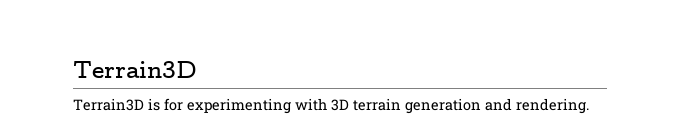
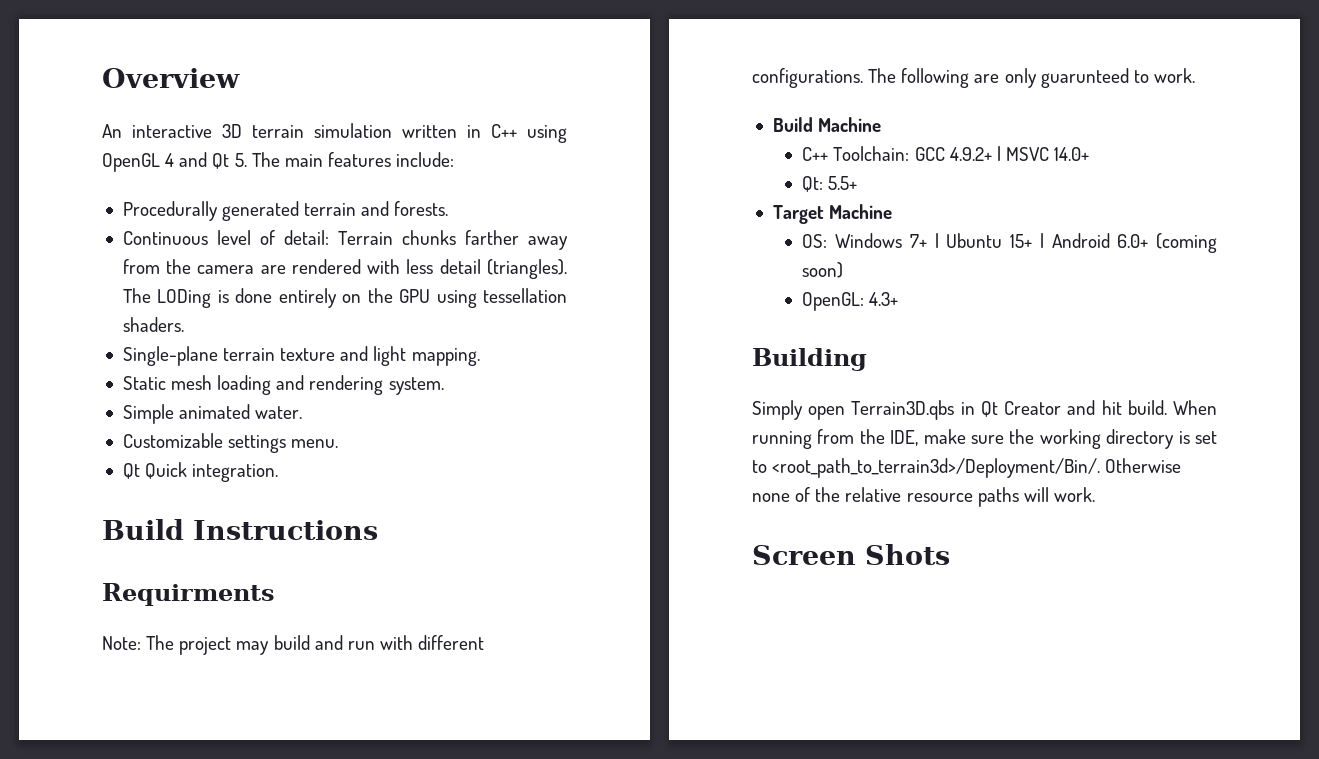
[73,61,197,78] [73,98,589,114] Terrain3D // Terrain3D is for experimenting with 3D terrain generation and rendering. -> [102,68,240,88] [102,123,567,143] [102,152,455,172] [122,201,449,221] [122,230,568,250] [122,259,567,279] [122,288,568,308] [122,317,184,332] [122,346,480,366] [122,375,444,395] [122,404,303,424] [122,433,339,453] [122,462,279,482] [102,519,378,540] [102,583,275,606] [102,635,485,655] [752,68,1195,88] [772,117,882,132] [802,146,1090,161] [802,176,858,192] [772,204,893,224] [802,233,1217,253] [802,262,844,278] [802,292,899,311] [752,348,867,371] [752,400,1217,420] [752,429,1217,449] [752,458,1182,478] [752,487,1095,507] [752,544,950,565] Overview // An interactive 3D terrain simulation written in C++ using OpenGL 4 and Qt 5. The main features include: // Procedurally generated terrain and forests. // Continuous level of detail: Terrain chunks farther away from the camera are rendered with less detail (triangles). The LODing is done entirely on the GPU using tessellation shaders. // Single-plane terrain texture and light mapping. // Static mesh loading and rendering system. // Simple animated water. // Customizable settings menu. // Qt Quick integration. // Build Instructions // Requirments // Note: The project may build and run with different configurations. The following are only guarunteed to work. // Build Machine // C++ Toolchain: GCC 4.9.2+ | MSVC 14.0+ // Qt: 5.5+ // Target Machine // OS: Windows 7+ | Ubuntu 15+ | Android 6.0+ (coming soon) // OpenGL: 4.3+ // Building // Simply open Terrain3D.qbs in Qt Creator and hit build. When running from the IDE, make sure the working directory is set to <root_path_to_terrain3d>/Deployment/Bin/. Otherwise none of the relative resource paths will work. // Screen Shots

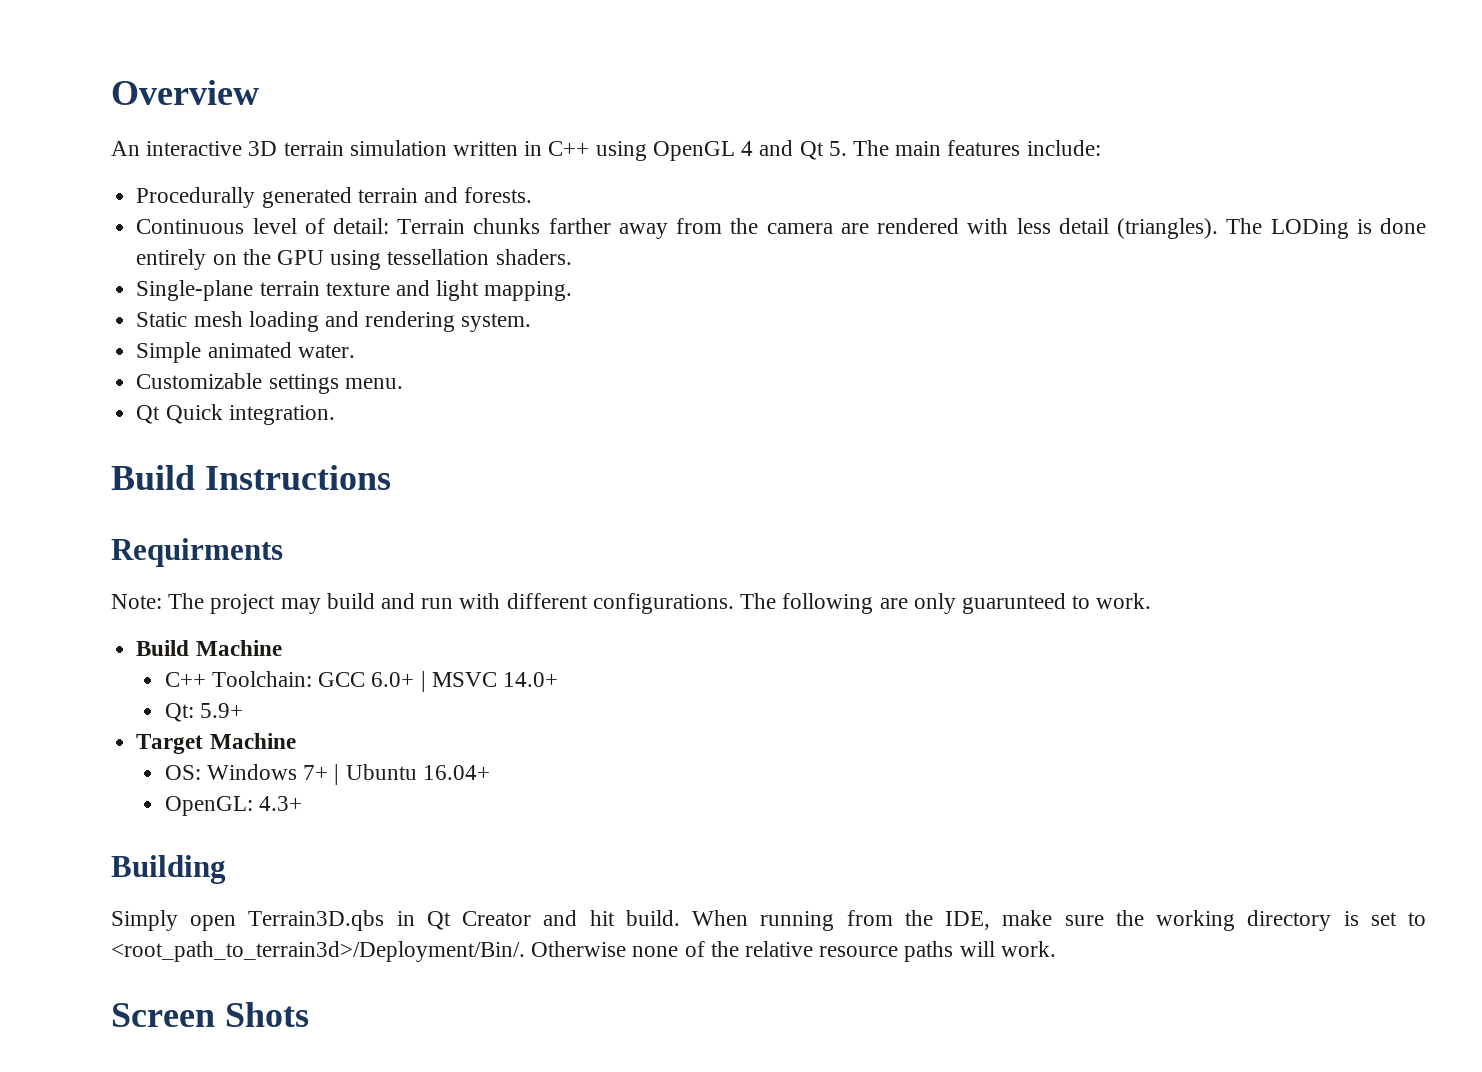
[949,147,992,161] 4.9.2+ -> [371,672,415,687] 6.0+
[828,176,858,190] 5.5+ -> [199,703,243,718] 5.9+
[1010,233,1217,253] [802,262,844,278] 15+ | Android 6.0+ (coming soon) -> [422,765,490,780] 16.04+

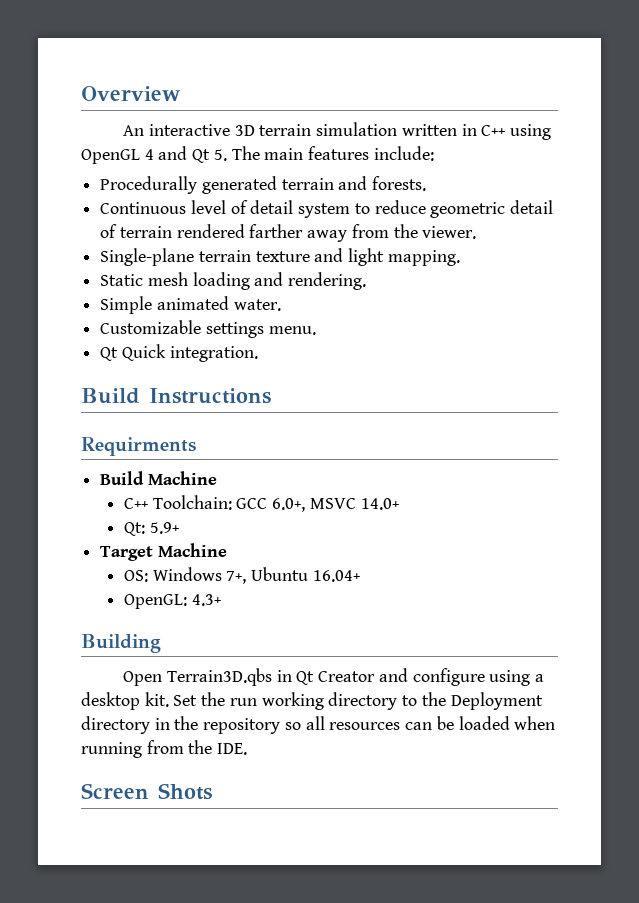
[333,218,1426,239] [136,249,572,270] detail: Terrain chunks farther away from the camera are rendered with less detail (triangles). The LODing is done entirely on the GPU using tessellation shaders. -> [250,200,554,218] [100,224,477,242] detail system to reduce geometric detail of terrain rendered farther away from the viewer.
[365,311,532,332] rendering system. -> [288,272,367,290] rendering.
[111,593,1152,614] // Note: The project may build and run with different configurations. The following are only guarunteed to work. -> (196, 446) none
[371,671,426,692] 6.0+ | -> [272,498,306,512] 6.0+,
[303,764,340,785] 7+ | -> [226,571,247,584] 7+,
[111,910,237,931] Simply open -> [123,671,163,686] Open
[589,910,1426,931] [111,941,1056,962] hit build. When running from the IDE, make sure the working directory is set to <root_path_to_terrain3d>/Deployment/Bin/. Otherwise none of the relative resource paths will work. -> [412,668,545,686] [81,692,543,710] [81,716,556,734] [81,740,248,758] configure using a desktop kit. Set the run working directory to the Deployment directory in the repository so all resources can be loaded when running from the IDE.

